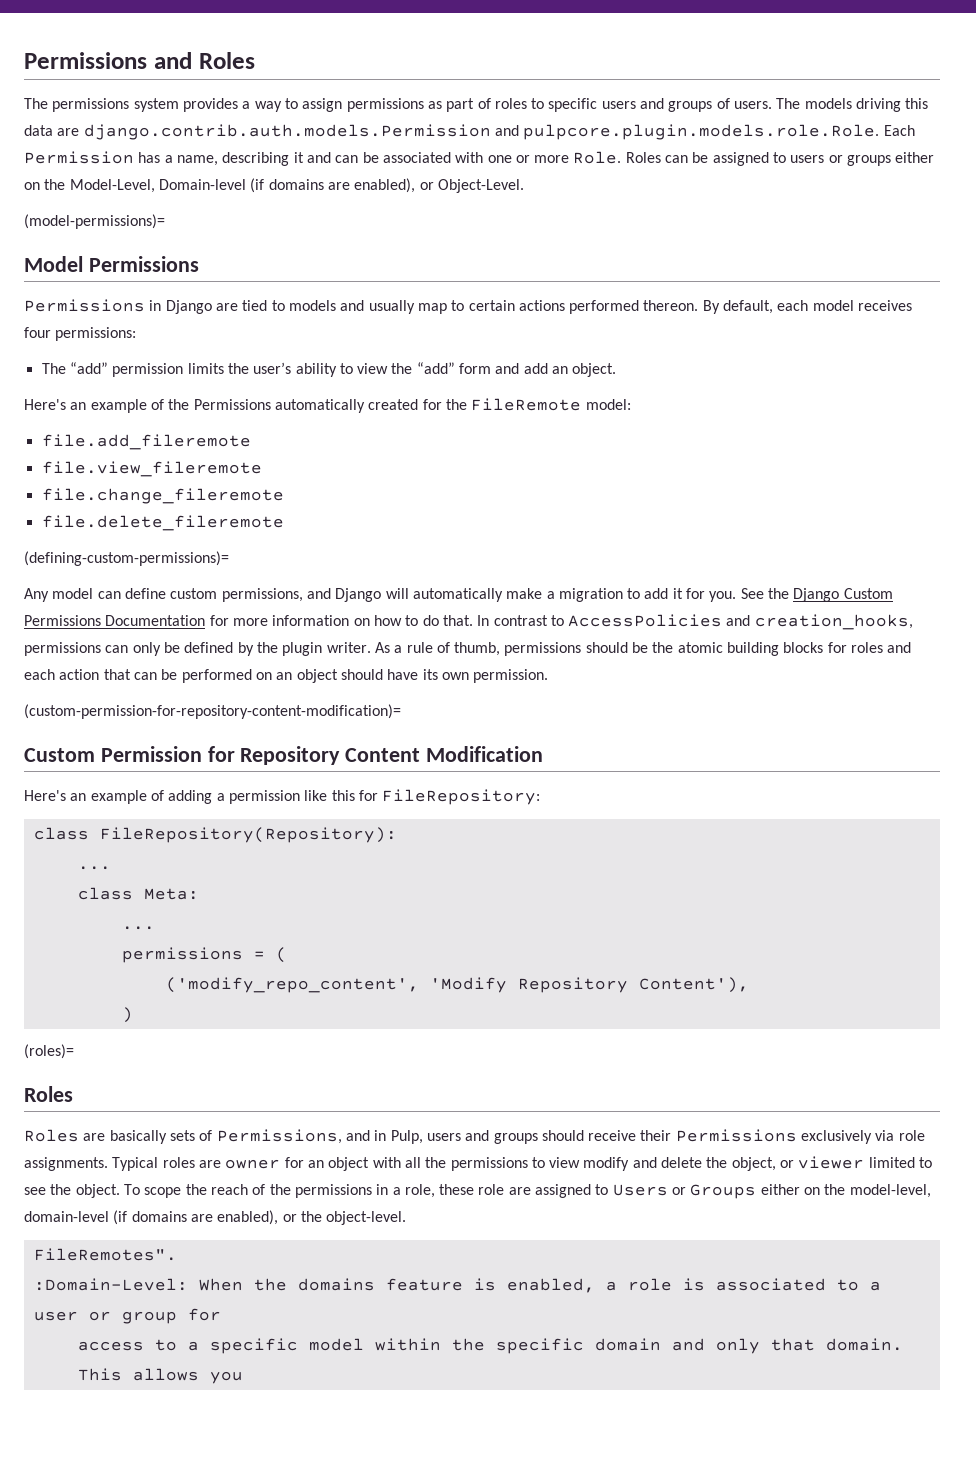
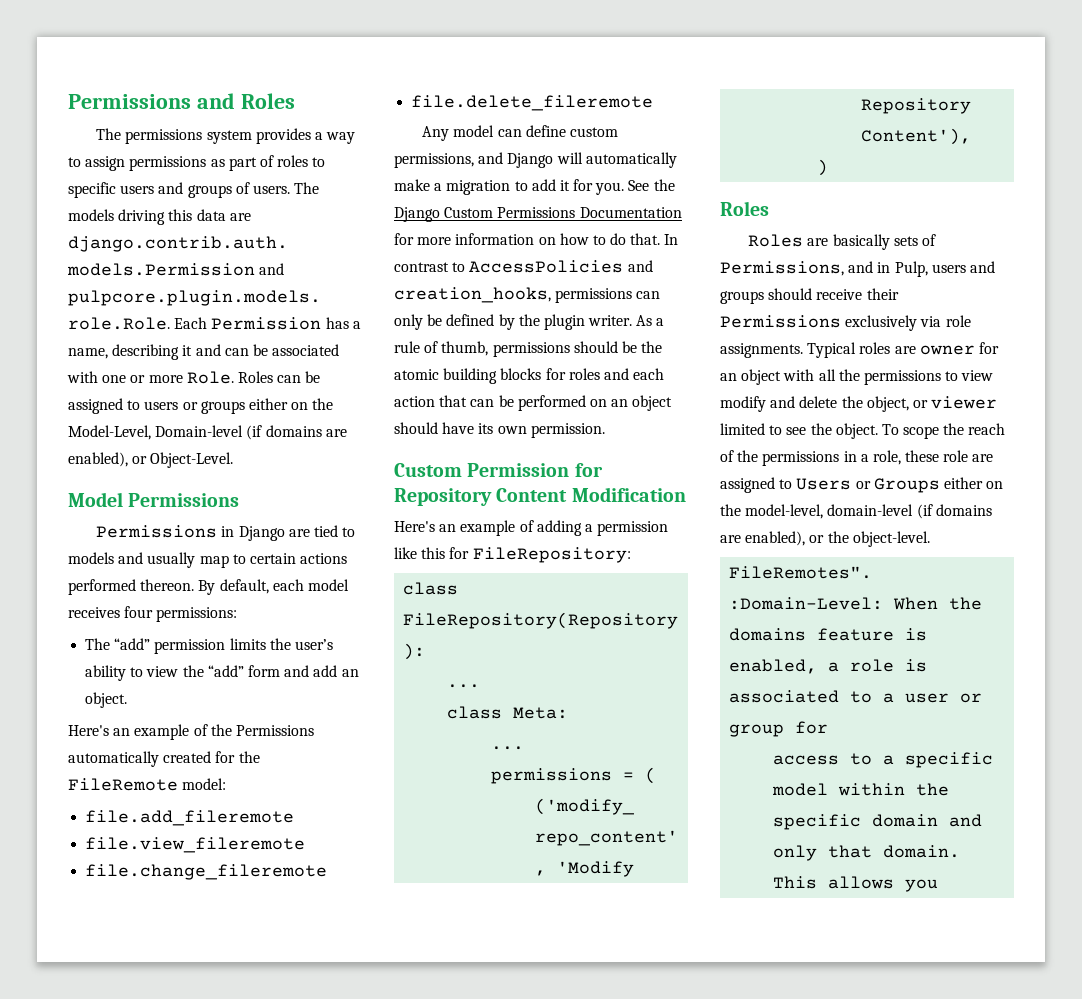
[24,214,165,229] // (model-permissions)= -> (234, 460) none
[24,551,229,566] // (defining-custom-permissions)= -> (654, 103) none
[24,704,401,719] // (custom-permission-for-repository-content-modification)= -> (605, 430) none
[24,1044,74,1059] // (roles)= -> (829, 167) none

